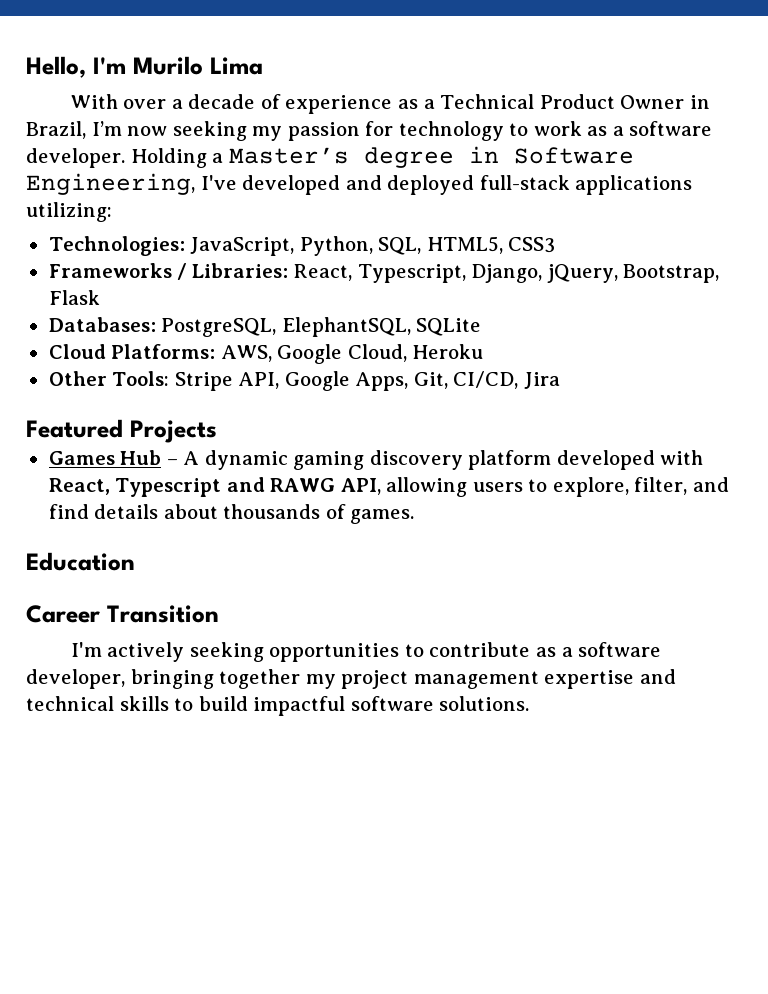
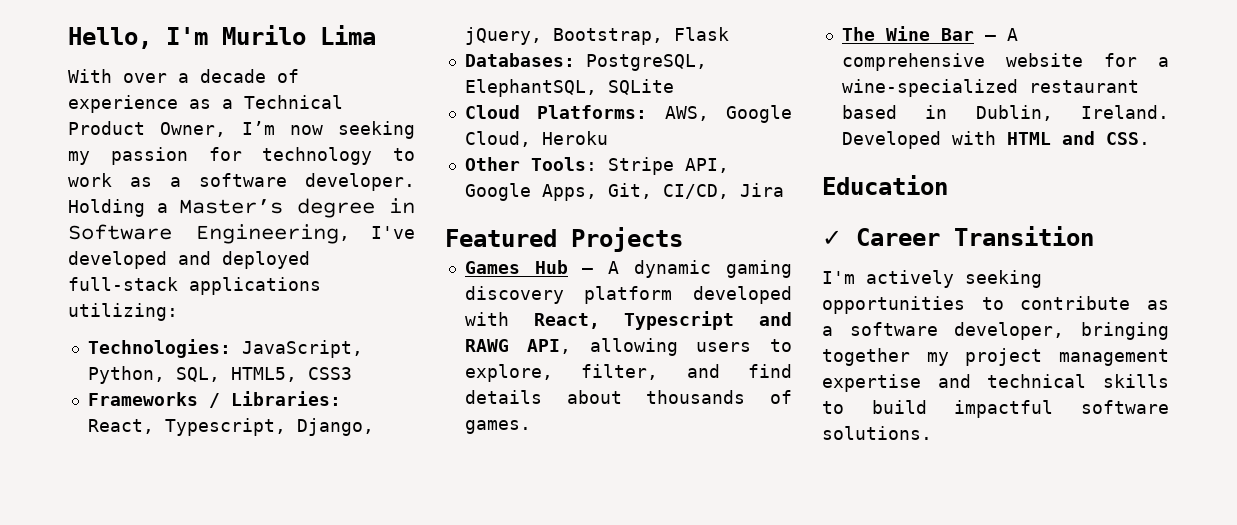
[620,95,710,109] [26,121,86,139] Owner in Brazil, -> [160,122,227,137] Owner,
(415, 516) none -> [841,26,1018,41] [841,53,1169,71] [841,79,1139,97] [841,105,1169,121] [841,131,1150,149] // The Wine Bar – A comprehensive website for a wine-specialized restaurant based in Dublin, Ireland. Developed with HTML and CSS.
(135, 561) none -> [822,230,842,246] ✓

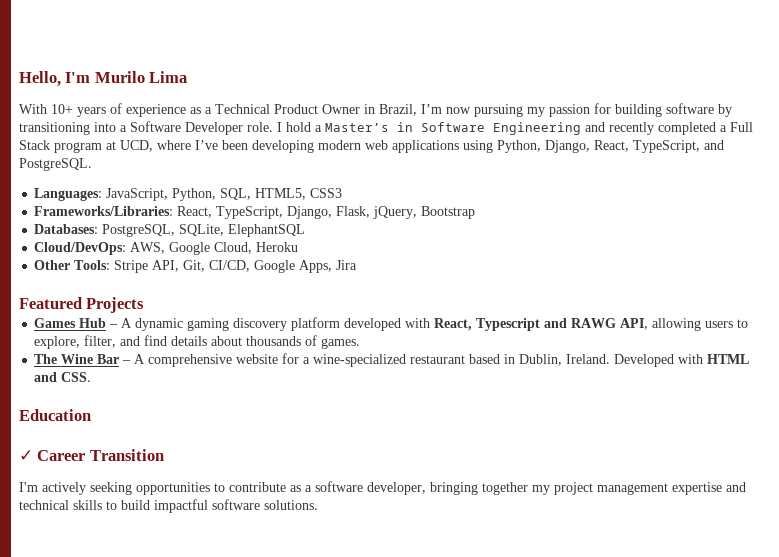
[123,69,266,83] over a decade -> [51,104,106,117] 10+ years
[160,122,227,137] Owner, -> [322,104,417,116] Owner in Brazil,
[338,121,415,139] seeking -> [474,104,523,117] pursuing
[262,147,415,165] [68,173,415,191] [68,199,145,217] technology to work as a software developer. Holding -> [615,103,732,117] [19,121,311,135] building software by transitioning into a Software Developer role. I hold
[297,198,376,218] degree -> (389, 127) none
[196,224,415,244] [68,251,310,269] [68,277,321,295] [68,303,178,321] [87,339,231,358] Engineering, I've developed and deployed full-stack applications utilizing: // Technologies: -> [493,122,753,135] [19,140,724,153] [19,158,92,171] [34,188,103,201] Engineering and recently completed a Full Stack program at UCD, where I’ve been developing modern web applications using Python, Django, React, TypeScript, and PostgreSQL. // Languages:
[87,391,341,408] [87,418,374,436] [464,27,729,45] [464,53,707,71] [464,79,674,97] [464,105,648,119] Frameworks / Libraries: React, Typescript, Django, jQuery, Bootstrap, Flask // Databases: PostgreSQL, ElephantSQL, SQLite // Cloud Platforms: -> [34,206,476,219] [34,224,306,237] [34,242,127,255] Frameworks/Libraries: React, TypeScript, Django, Flask, jQuery, Bootstrap // Databases: PostgreSQL, SQLite, ElephantSQL // Cloud/DevOps:
[464,183,729,201] Google Apps, Git, CI/CD, -> [183,260,333,273] Git, CI/CD, Google Apps,

